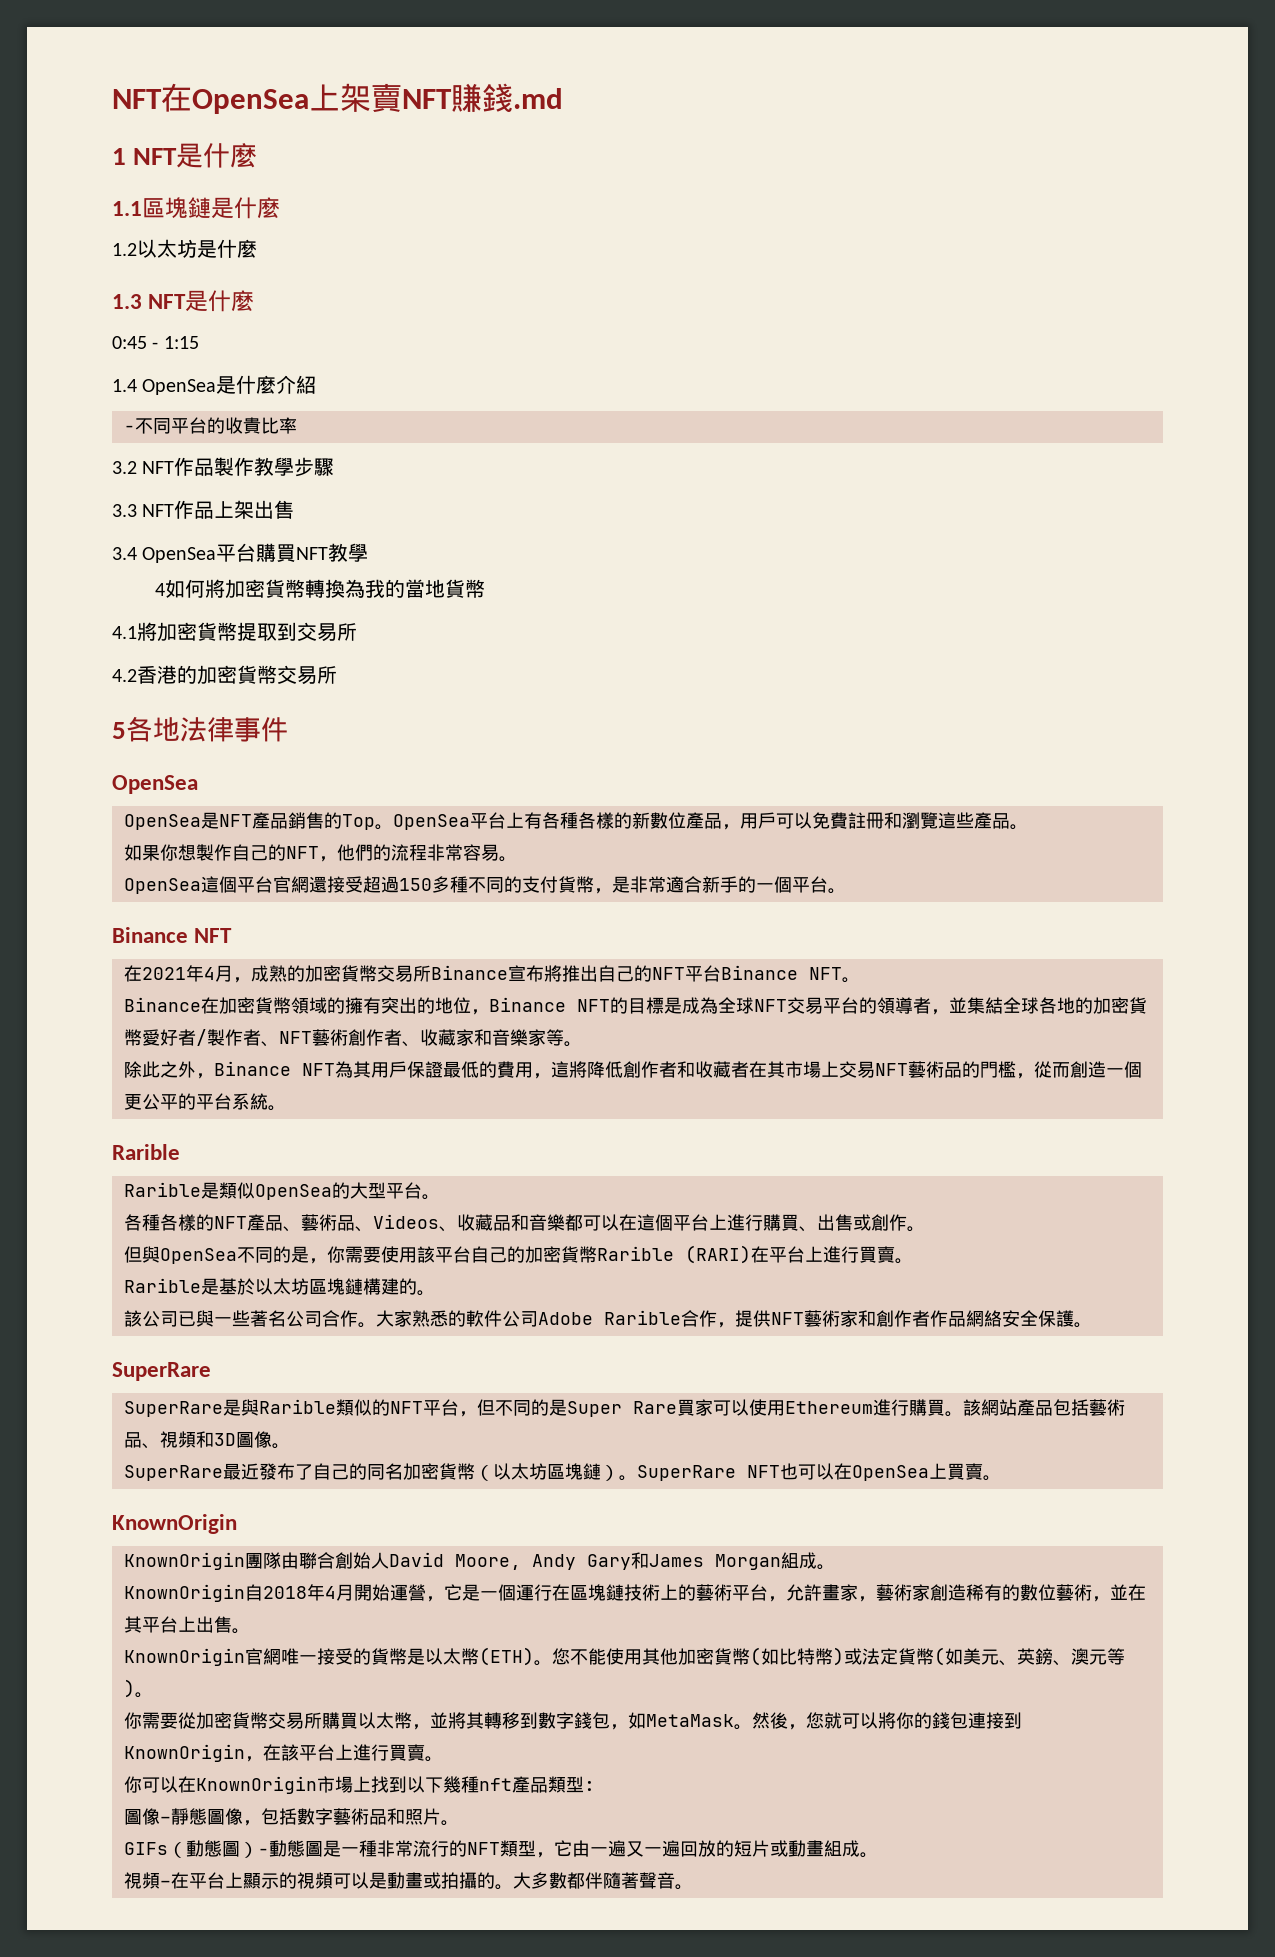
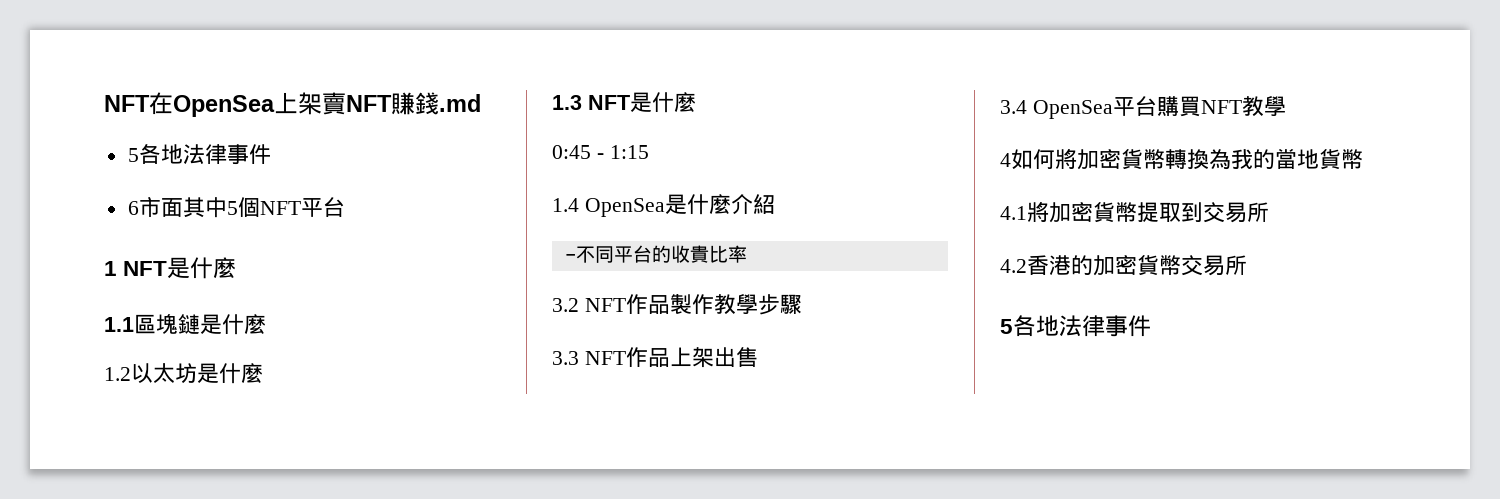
(563, 98) none -> [127,144,271,165] [127,197,345,218] // 5各地法律事件 // 6市面其中5個NFT平台
[112,775,198,794] [124,812,1028,830] [124,844,517,862] [124,876,846,894] [112,927,233,943] [124,965,860,983] [124,997,1147,1015] [124,1029,582,1047] [124,1061,1142,1079] [124,1093,286,1111] [112,1144,180,1160] [124,1182,440,1200] [124,1214,925,1232] [124,1245,913,1264] [124,1278,435,1296] [124,1310,1092,1328] [112,1362,211,1381] [124,1399,1125,1417] [124,1431,290,1449] [124,1463,1001,1481] [112,1514,237,1534] [124,1552,835,1570] [124,1584,1146,1602] [124,1616,250,1634] [124,1647,1125,1666] [124,1679,153,1698] [124,1712,1022,1730] [124,1744,443,1762] [124,1776,595,1794] [124,1808,459,1826] [124,1840,878,1858] [124,1872,693,1890] // OpenSea // OpenSea是NFT產品銷售的Top。OpenSea平台上有各種各樣的新數位產品，用戶可以免費註冊和瀏覽這些產品。 // 如果你想製作自己的NFT，他們的流程非常容易。 // OpenSea這個平台官網還接受超過150多種不同的支付貨幣，是非常適合新手的一個平台。 // Binance NFT // 在2021年4月，成熟的加密貨幣交易所Binance宣布將推出自己的NFT平台Binance NFT。 // Binance在加密貨幣領域的擁有突出的地位，Binance NFT的目標是成為全球NFT交易平台的領導者，並集結全球各地的加密貨幣愛好者/製作者、NFT藝術創作者、收藏家和音樂家等。 // 除此之外，Binance NFT為其用戶保證最低的費用，這將降低創作者和收藏者在其市場上交易NFT藝術品的門檻，從而創造一個更公平的平台系統。 // Rarible // Rarible是類似OpenSea的大型平台。 // 各種各樣的NFT產品、藝術品、Videos、收藏品和音樂都可以在這個平台上進行購買、出售或創作。 // 但與OpenSea不同的是，你需要使用該平台自己的加密貨幣Rarible (RARI)在平台上進行買賣。 // Rarible是基於以太坊區塊鏈構建的。 // 該公司已與一些著名公司合作。大家熟悉的軟件公司Adobe Rarible合作，提供NFT藝術家和創作者作品網絡安全保護。 // SuperRare // SuperRare是與Rarible類似的NFT平台，但不同的是Super Rare買家可以使用Ethereum進行購買。該網站產品包括藝術品、視頻和3D圖像。 // SuperRare最近發布了自己的同名加密貨幣（以太坊區塊鏈）。SuperRare NFT也可以在OpenSea上買賣。 // KnownOrigin // KnownOrigin團隊由聯合創始人David Moore, Andy Gary和James Morgan組成。 // KnownOrigin自2018年4月開始運營，它是一個運行在區塊鏈技術上的藝術平台，允許畫家，藝術家創造稀有的數位藝術，並在其平台上出售。 // KnownOrigin官網唯一接受的貨幣是以太幣(ETH)。您不能使用其他加密貨幣(如比特幣)或法定貨幣(如美元、英鎊、澳元等)。 // 你需要從加密貨幣交易所購買以太幣，並將其轉移到數字錢包，如MetaMask。然後，您就可以將你的錢包連接到KnownOrigin，在該平台上進行買賣。 // 你可以在KnownOrigin市場上找到以下幾種nft產品類型: // 圖像–靜態圖像，包括數字藝術品和照片。 // GIFs（動態圖）-動態圖是一種非常流行的NFT類型，它由一遍又一遍回放的短片或動畫組成。 // 視頻–在平台上顯示的視頻可以是動畫或拍攝的。大多數都伴隨著聲音。 -> (1151, 326) none

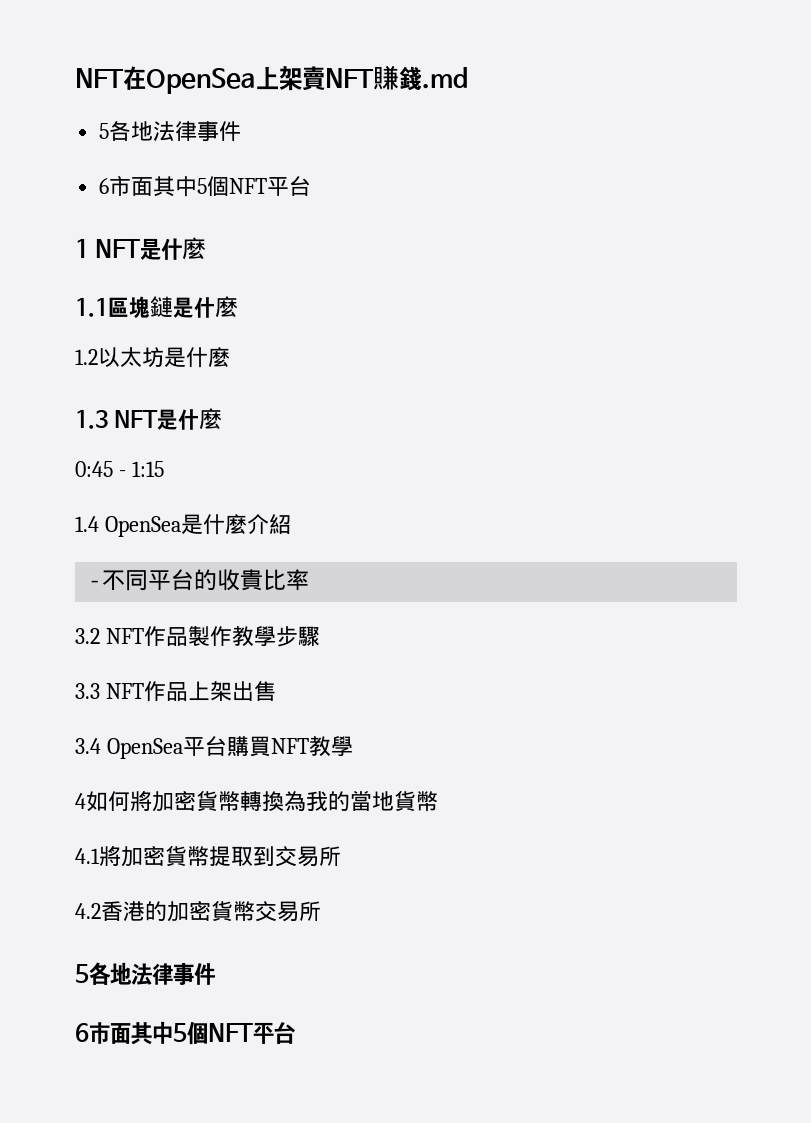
(1151, 326) none -> [75,1021,295,1045] // 6市面其中5個NFT平台

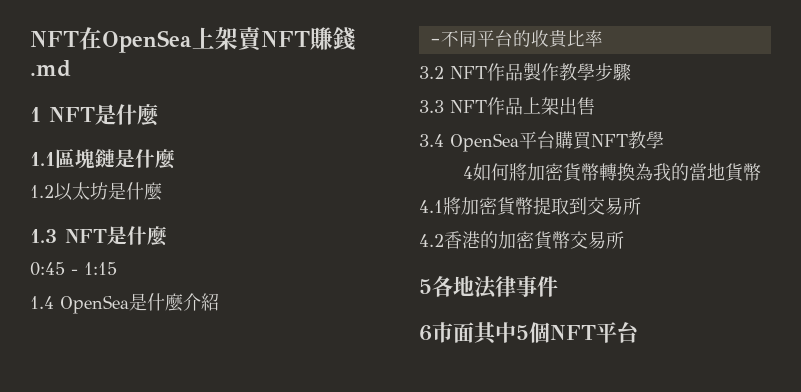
[99,121,242,142] [99,176,312,197] // 5各地法律事件 // 6市面其中5個NFT平台 -> (71, 68) none

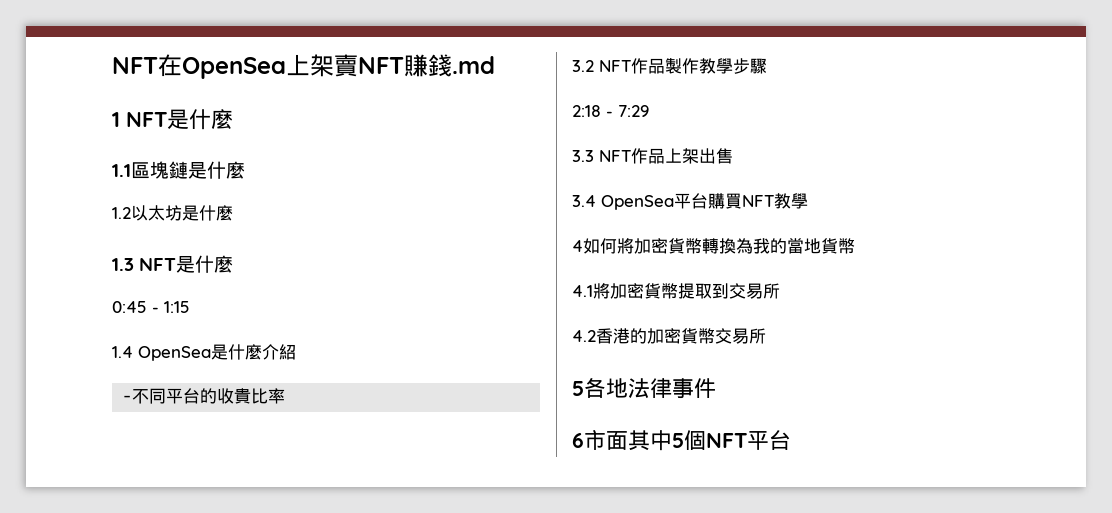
(631, 72) none -> [572,105,649,117] // 2:18 - 7:29

